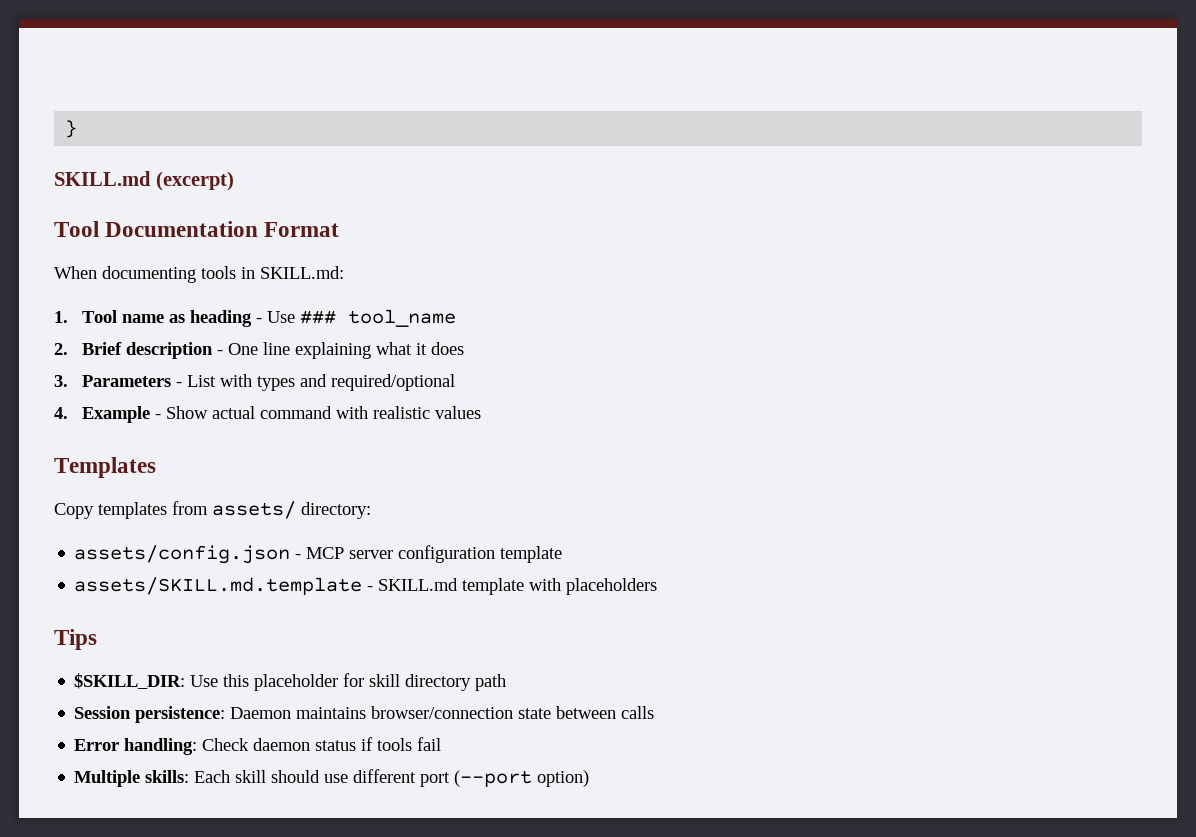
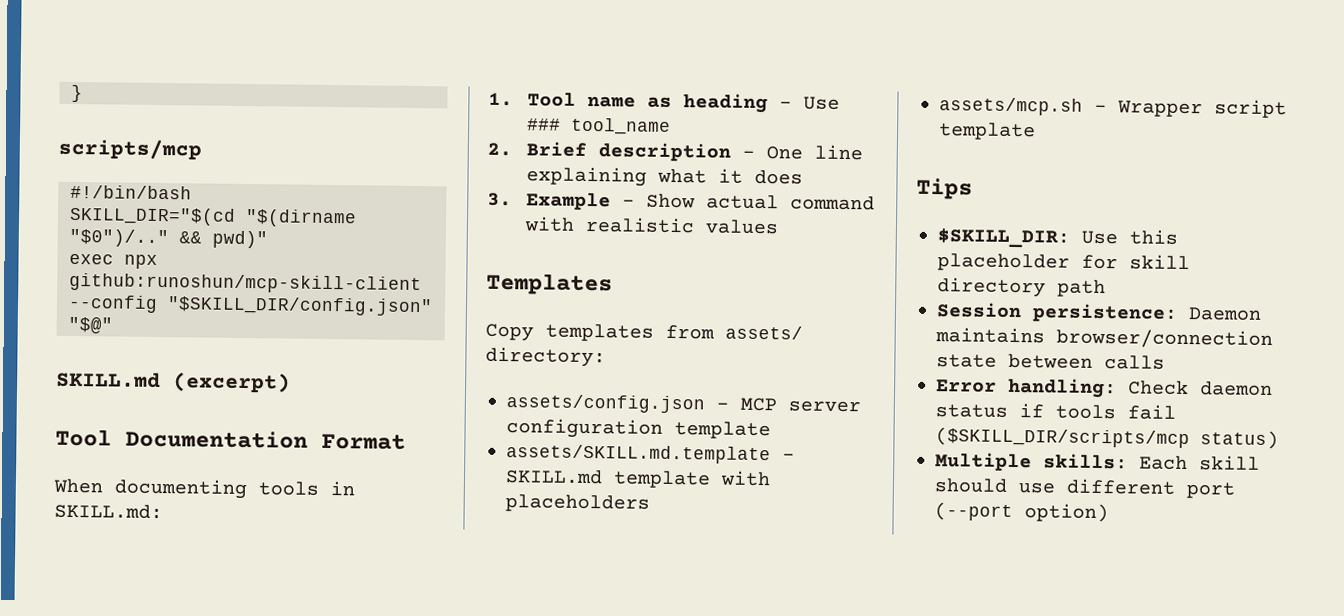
(78, 129) none -> [58,138,202,161] [70,184,192,200] [69,206,357,228] [69,228,268,249] [69,253,158,269] [69,272,422,295] [68,294,433,317] [68,316,113,335] // scripts/mcp // #!/bin/bash // SKILL_DIR="$(cd "$(dirname "$0")/.." && pwd)" // exec npx github:runoshun/mcp-skill-client --config "$SKILL_DIR/config.json" "$@"
[82,374,456,391] [54,407,68,419] Parameters - List with types and required/optional // 4. -> (512, 199) none
(658, 586) none -> [939,97,1287,119] [938,122,1036,141] // assets/mcp.sh - Wrapper script template
(442, 744) none -> [935,427,1279,450] ($SKILL_DIR/scripts/mcp status)

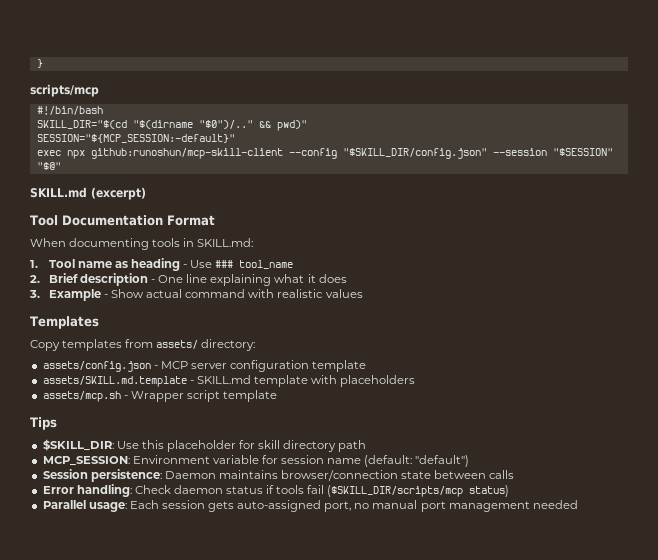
(268, 239) none -> [36,134,235,143] // SESSION="${MCP_SESSION:-default}"
(433, 306) none -> [492,148,613,156] --session "$SESSION"
(1106, 288) none -> [42,455,470,467] // MCP_SESSION: Environment variable for session name (default: "default")
[935,452,1260,472] [934,478,1235,499] [934,502,1109,523] Multiple skills: Each skill should use different port (--port option) -> [42,500,578,512] Parallel usage: Each session gets auto-assigned port, no manual port management needed

